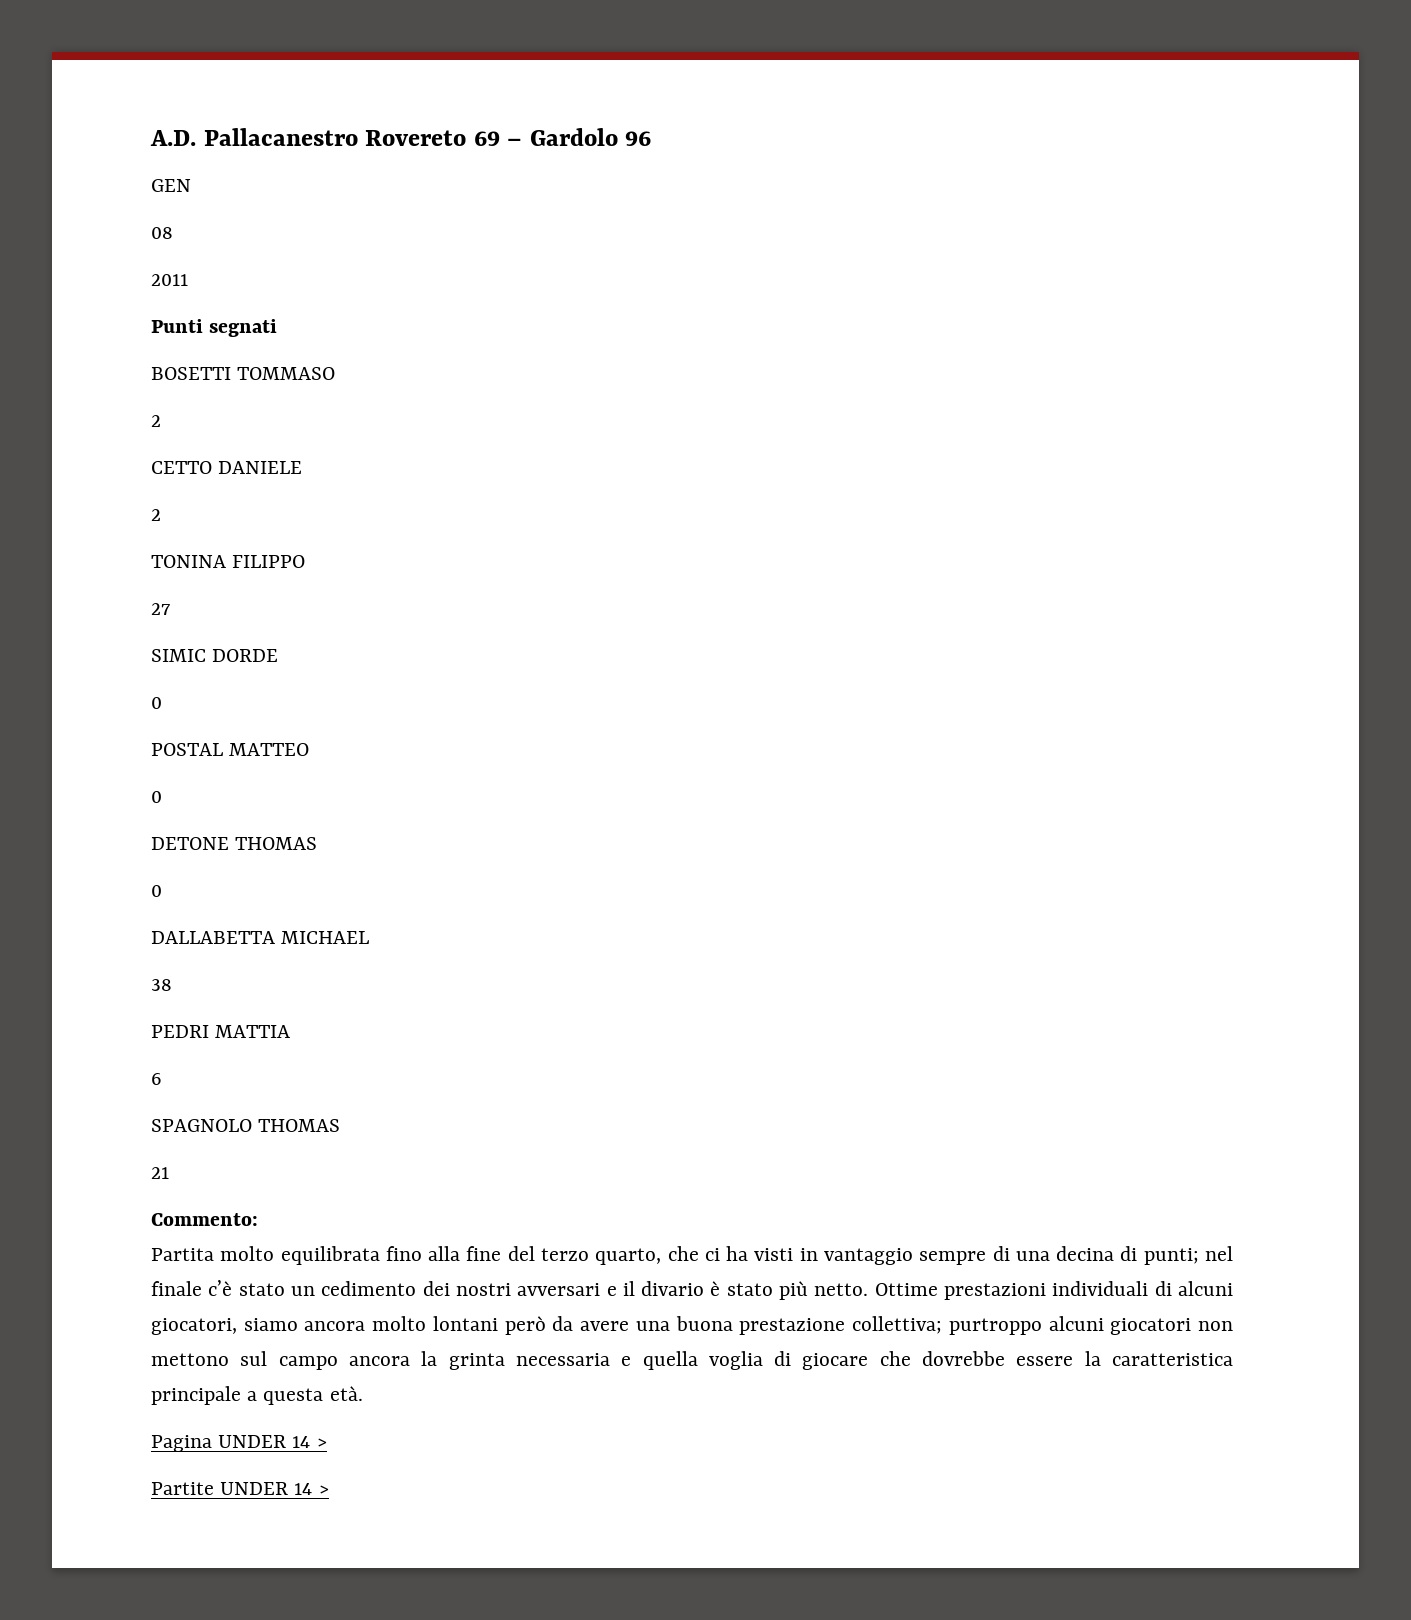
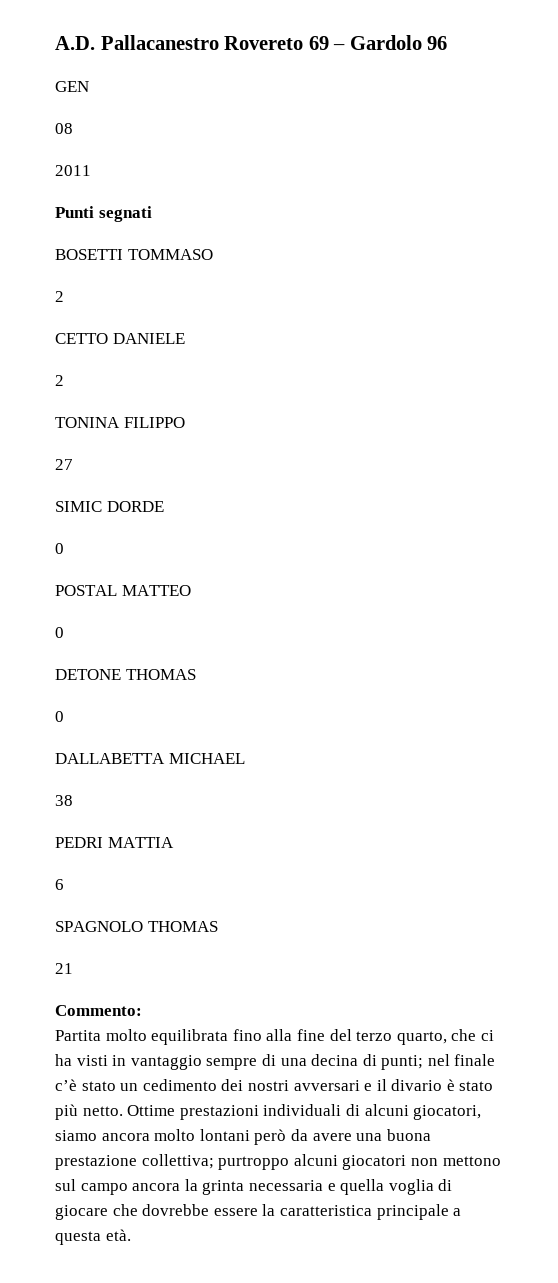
[151,1435,327,1452] [151,1482,329,1495] // Pagina UNDER 14 > // Partite UNDER 14 > -> (131, 1235) none

